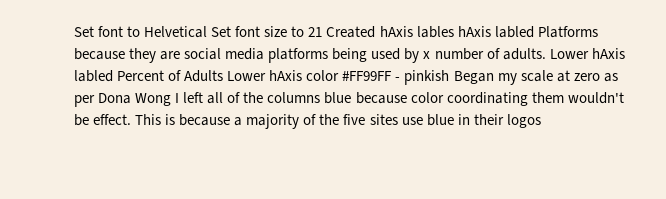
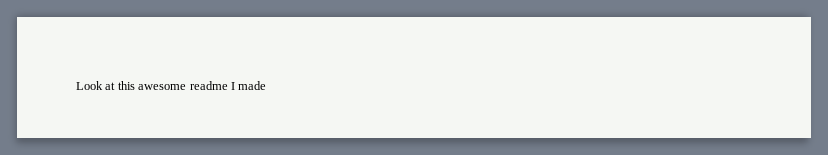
[74,26,598,38] [74,48,625,63] [74,70,618,85] [74,92,624,107] [74,114,541,129] Set font to Helvetical Set font size to 21 Created hAxis lables hAxis labled Platforms because they are social media platforms being used by x number of adults. Lower hAxis labled Percent of Adults Lower hAxis color #FF99FF - pinkish Began my scale at zero as per Dona Wong I left all of the columns blue because color coordinating them wouldn't be effect. This is because a majority of the five sites use blue in their logos -> [76,81,267,90] Look at this awesome readme I made

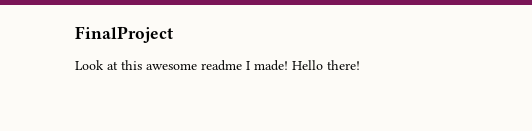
(76, 85) none -> [75,26,173,43] FinalProject //
[238,81,267,90] made -> [254,60,360,71] made! Hello there!

